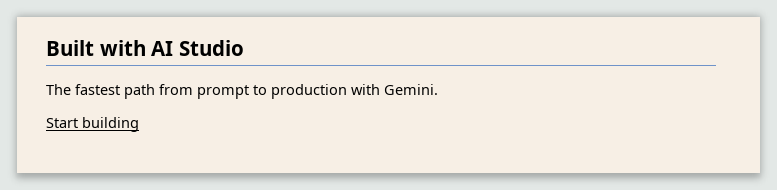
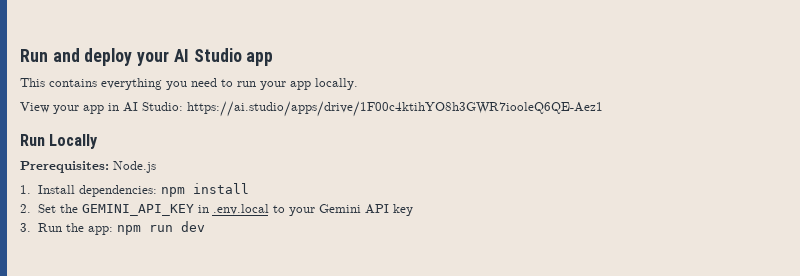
[46,40,244,56] [46,84,438,99] [46,117,139,132] Built with AI Studio // The fastest path from prompt to production with Gemini. // Start building -> [20,48,274,66] [20,78,358,90] [20,101,603,117] [20,134,99,149] [20,161,156,173] [20,183,249,197] [20,204,413,216] [20,221,205,235] Run and deploy your AI Studio app // This contains everything you need to run your app locally. // View your app in AI Studio: https://ai.studio/apps/drive/1F00c4ktihYO8h3GWR7iooleQ6QE-Aez1 // Run Locally // Prerequisites: Node.js // 1. Install dependencies: npm install // 2. Set the GEMINI_API_KEY in .env.local to your Gemini API key // 3. Run the app: npm run dev

